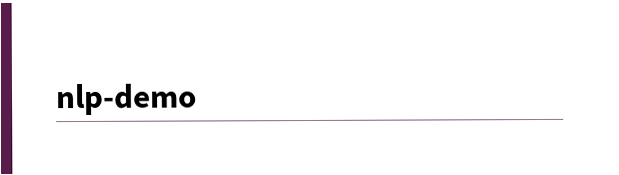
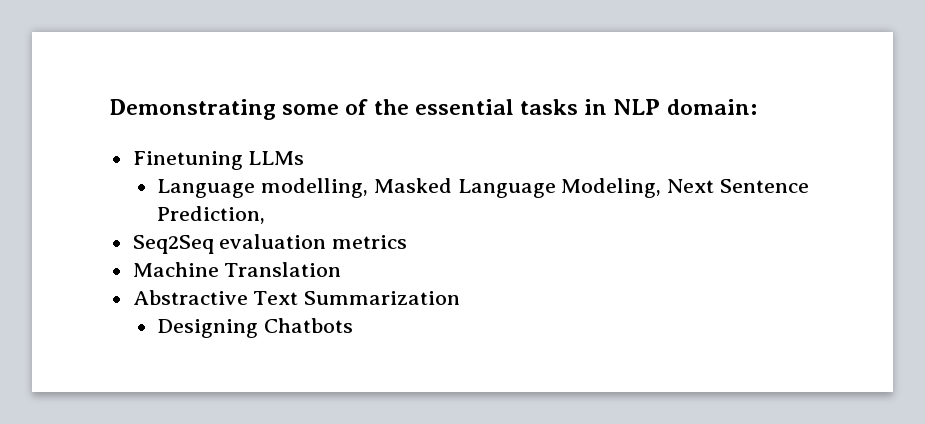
[55,83,197,116] nlp-demo -> [109,99,757,120] [132,151,305,170] [157,178,809,198] [157,206,266,224] [132,234,408,254] [132,262,342,277] [132,290,461,305] [157,318,353,338] Demonstrating some of the essential tasks in NLP domain: // Finetuning LLMs // Language modelling, Masked Language Modeling, Next Sentence Prediction, // Seq2Seq evaluation metrics // Machine Translation // Abstractive Text Summarization // Designing Chatbots

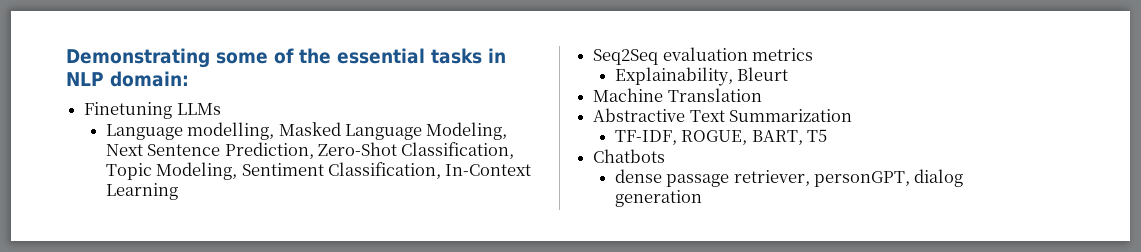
(266, 215) none -> [318,142,515,159] [105,162,532,180] [105,183,178,200] Zero-Shot Classification, Topic Modeling, Sentiment Classification, In-Context Learning
(408, 242) none -> [614,67,789,86] // Explainability, Bleurt
[157,318,353,338] Designing Chatbots -> [614,129,828,145] [593,149,666,163] [614,169,964,187] [614,190,702,207] TF-IDF, ROGUE, BART, T5 // Chatbots // dense passage retriever, personGPT, dialog generation

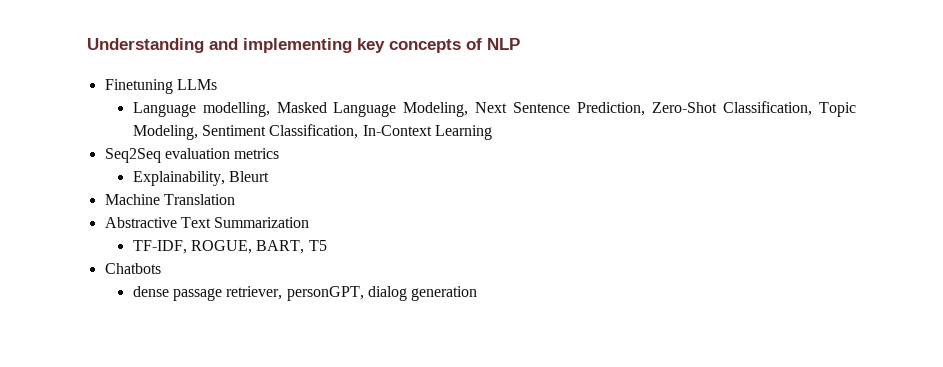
[66,48,506,68] Demonstrating some of the essential tasks in -> [87,38,482,53] Understanding and implementing key concepts of
[110,71,189,87] domain: -> (520, 44) none

